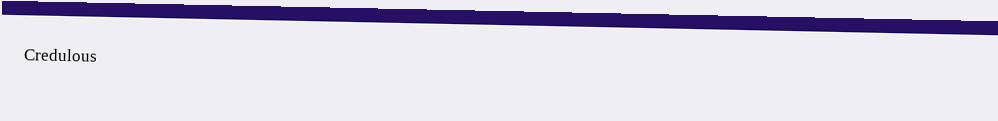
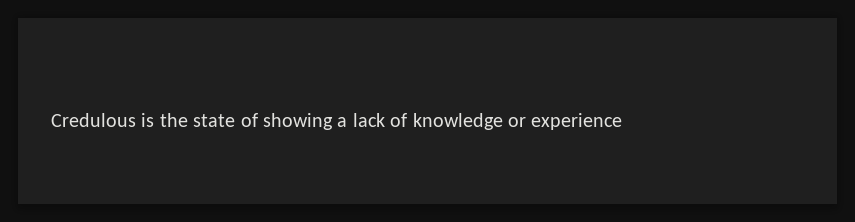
(98, 55) none -> [141,113,623,130] is the state of showing a lack of knowledge or experience

